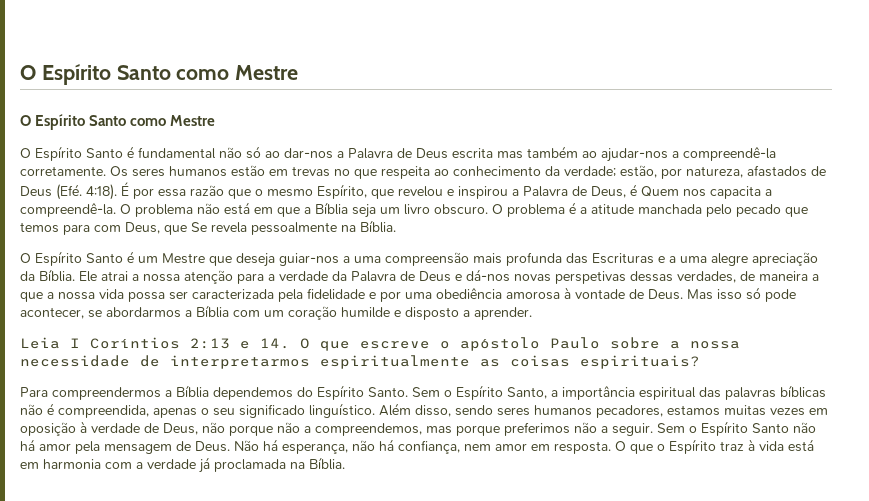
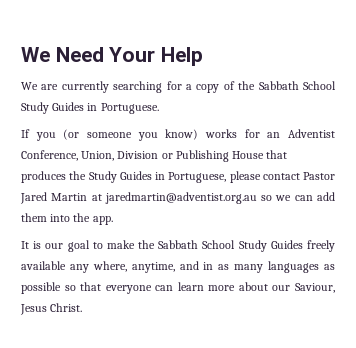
[20,64,299,85] [20,114,216,130] [20,146,776,162] [20,165,826,179] [20,182,772,200] [20,202,808,218] [20,220,396,235] [20,251,818,267] [20,269,819,284] [20,287,796,302] [20,305,532,320] [20,337,740,351] [20,355,700,369] [20,385,826,400] [20,403,828,418] [20,421,816,436] [20,439,814,454] [20,457,345,473] O Espírito Santo como Mestre // O Espírito Santo como Mestre // O Espírito Santo é fundamental não só ao dar-nos a Palavra de Deus escrita mas também ao ajudar-nos a compreendê-la corretamente. Os seres humanos estão em trevas no que respeita ao conhecimento da verdade; estão, por natureza, afastados de Deus (Efé. 4:18). É por essa razão que o mesmo Espírito, que revelou e inspirou a Palavra de Deus, é Quem nos capacita a compreendê-la. O problema não está em que a Bíblia seja um livro obscuro. O problema é a atitude manchada pelo pecado que temos para com Deus, que Se revela pessoalmente na Bíblia. // O Espírito Santo é um Mestre que deseja guiar-nos a uma compreensão mais profunda das Escrituras e a uma alegre apreciação da Bíblia. Ele atrai a nossa atenção para a verdade da Palavra de Deus e dá-nos novas perspetivas dessas verdades, de maneira a que a nossa vida possa ser caracterizada pela fidelidade e por uma obediência amorosa à vontade de Deus. Mas isso só pode acontecer, se abordarmos a Bíblia com um coração humilde e disposto a aprender. // Leia I Coríntios 2:13 e 14. O que escreve o apóstolo Paulo sobre a nossa necessidade de interpretarmos espiritualmente as coisas espirituais? // Para compreendermos a Bíblia dependemos do Espírito Santo. Sem o Espírito Santo, a importância espiritual das palavras bíblicas não é compreendida, apenas o seu significado linguístico. Além disso, sendo seres humanos pecadores, estamos muitas vezes em oposição à verdade de Deus, não porque não a compreendemos, mas porque preferimos não a seguir. Sem o Espírito Santo não há amor pela mensagem de Deus. Não há esperança, não há confiança, nem amor em resposta. O que o Espírito traz à vida está em harmonia com a verdade já proclamada na Bíblia. -> [21,47,204,66] [21,81,336,93] [21,102,159,114] [21,129,335,141] [21,150,288,162] [21,171,335,183] [20,192,335,204] [21,213,113,225] [21,240,335,252] [21,261,335,273] [21,282,335,294] [20,303,83,315] We Need Your Help // We are currently searching for a copy of the Sabbath School Study Guides in Portuguese. // If you (or someone you know) works for an Adventist Conference, Union, Division or Publishing House that produces the Study Guides in Portuguese, please contact Pastor Jared Martin at jaredmartin@adventist.org.au so we can add them into the app. // It is our goal to make the Sabbath School Study Guides freely available any where, anytime, and in as many languages as possible so that everyone can learn more about our Saviour, Jesus Christ.

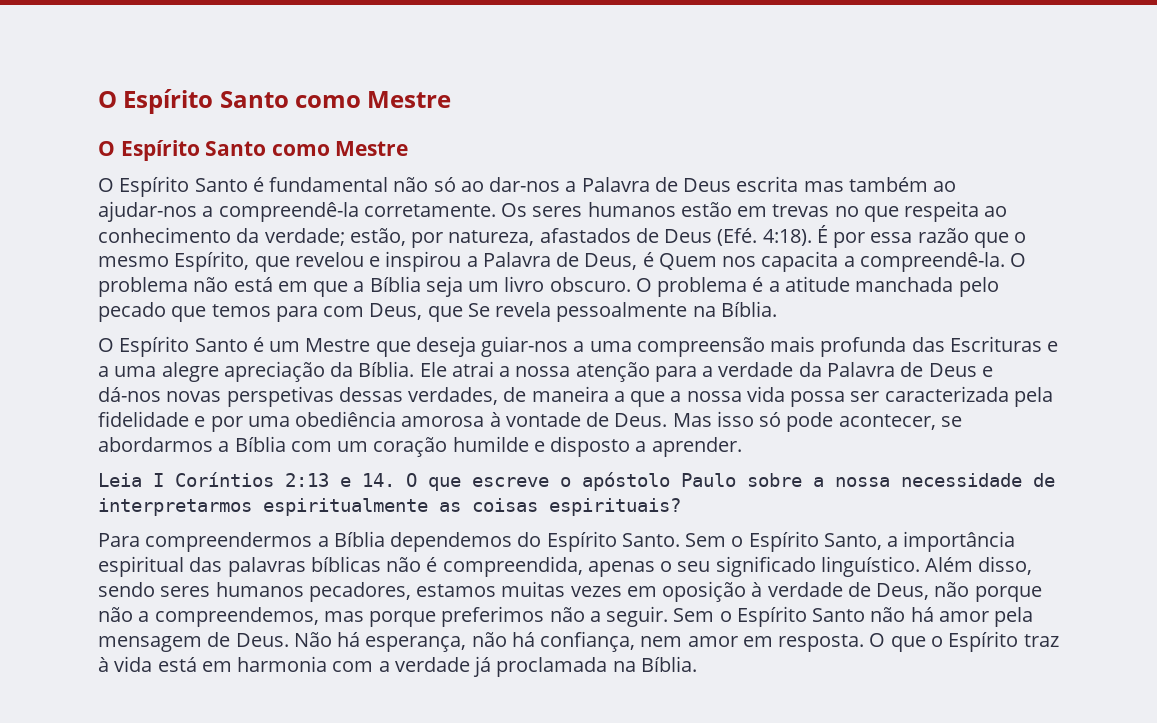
[21,47,204,66] [21,81,336,93] [21,102,159,114] [21,129,335,141] [21,150,288,162] [21,171,335,183] [20,192,335,204] [21,213,113,225] [21,240,335,252] [21,261,335,273] [21,282,335,294] [20,303,83,315] We Need Your Help // We are currently searching for a copy of the Sabbath School Study Guides in Portuguese. // If you (or someone you know) works for an Adventist Conference, Union, Division or Publishing House that produces the Study Guides in Portuguese, please contact Pastor Jared Martin at jaredmartin@adventist.org.au so we can add them into the app. // It is our goal to make the Sabbath School Study Guides freely available any where, anytime, and in as many languages as possible so that everyone can learn more about our Saviour, Jesus Christ. -> [98,89,452,114] [98,140,409,161] [98,176,957,197] [98,201,1008,222] [98,225,1027,248] [98,251,1027,272] [98,276,999,297] [98,301,777,322] [98,336,1059,357] [98,361,993,382] [98,386,1053,407] [98,411,962,432] [98,436,742,457] [98,472,1055,491] [98,498,681,516] [98,531,1016,552] [98,556,1033,577] [98,581,1042,602] [98,606,1034,627] [98,631,1059,652] [98,656,697,677] O Espírito Santo como Mestre // O Espírito Santo como Mestre // O Espírito Santo é fundamental não só ao dar-nos a Palavra de Deus escrita mas também ao ajudar-nos a compreendê-la corretamente. Os seres humanos estão em trevas no que respeita ao conhecimento da verdade; estão, por natureza, afastados de Deus (Efé. 4:18). É por essa razão que o mesmo Espírito, que revelou e inspirou a Palavra de Deus, é Quem nos capacita a compreendê-la. O problema não está em que a Bíblia seja um livro obscuro. O problema é a atitude manchada pelo pecado que temos para com Deus, que Se revela pessoalmente na Bíblia. // O Espírito Santo é um Mestre que deseja guiar-nos a uma compreensão mais profunda das Escrituras e a uma alegre apreciação da Bíblia. Ele atrai a nossa atenção para a verdade da Palavra de Deus e dá-nos novas perspetivas dessas verdades, de maneira a que a nossa vida possa ser caracterizada pela fidelidade e por uma obediência amorosa à vontade de Deus. Mas isso só pode acontecer, se abordarmos a Bíblia com um coração humilde e disposto a aprender. // Leia I Coríntios 2:13 e 14. O que escreve o apóstolo Paulo sobre a nossa necessidade de interpretarmos espiritualmente as coisas espirituais? // Para compreendermos a Bíblia dependemos do Espírito Santo. Sem o Espírito Santo, a importância espiritual das palavras bíblicas não é compreendida, apenas o seu significado linguístico. Além disso, sendo seres humanos pecadores, estamos muitas vezes em oposição à verdade de Deus, não porque não a compreendemos, mas porque preferimos não a seguir. Sem o Espírito Santo não há amor pela mensagem de Deus. Não há esperança, não há confiança, nem amor em resposta. O que o Espírito traz à vida está em harmonia com a verdade já proclamada na Bíblia.

